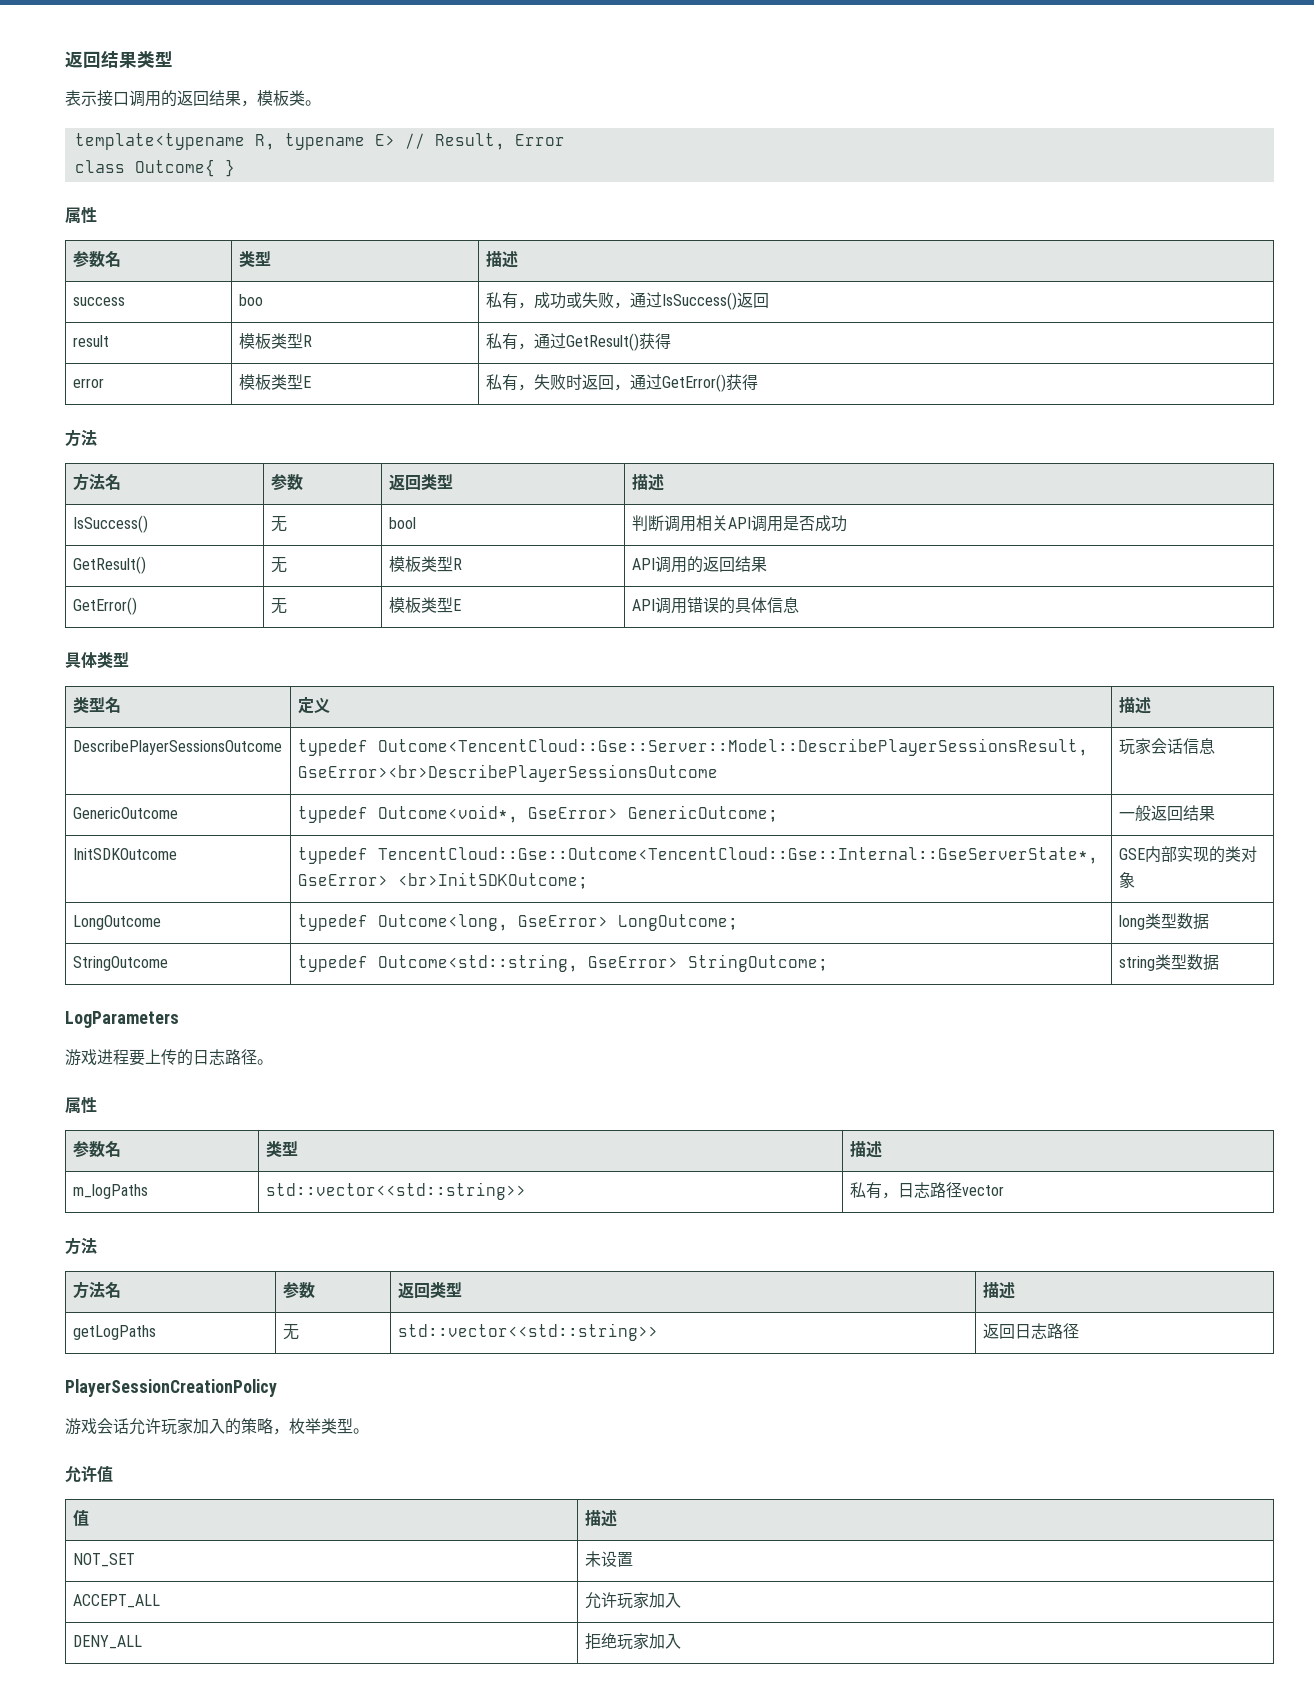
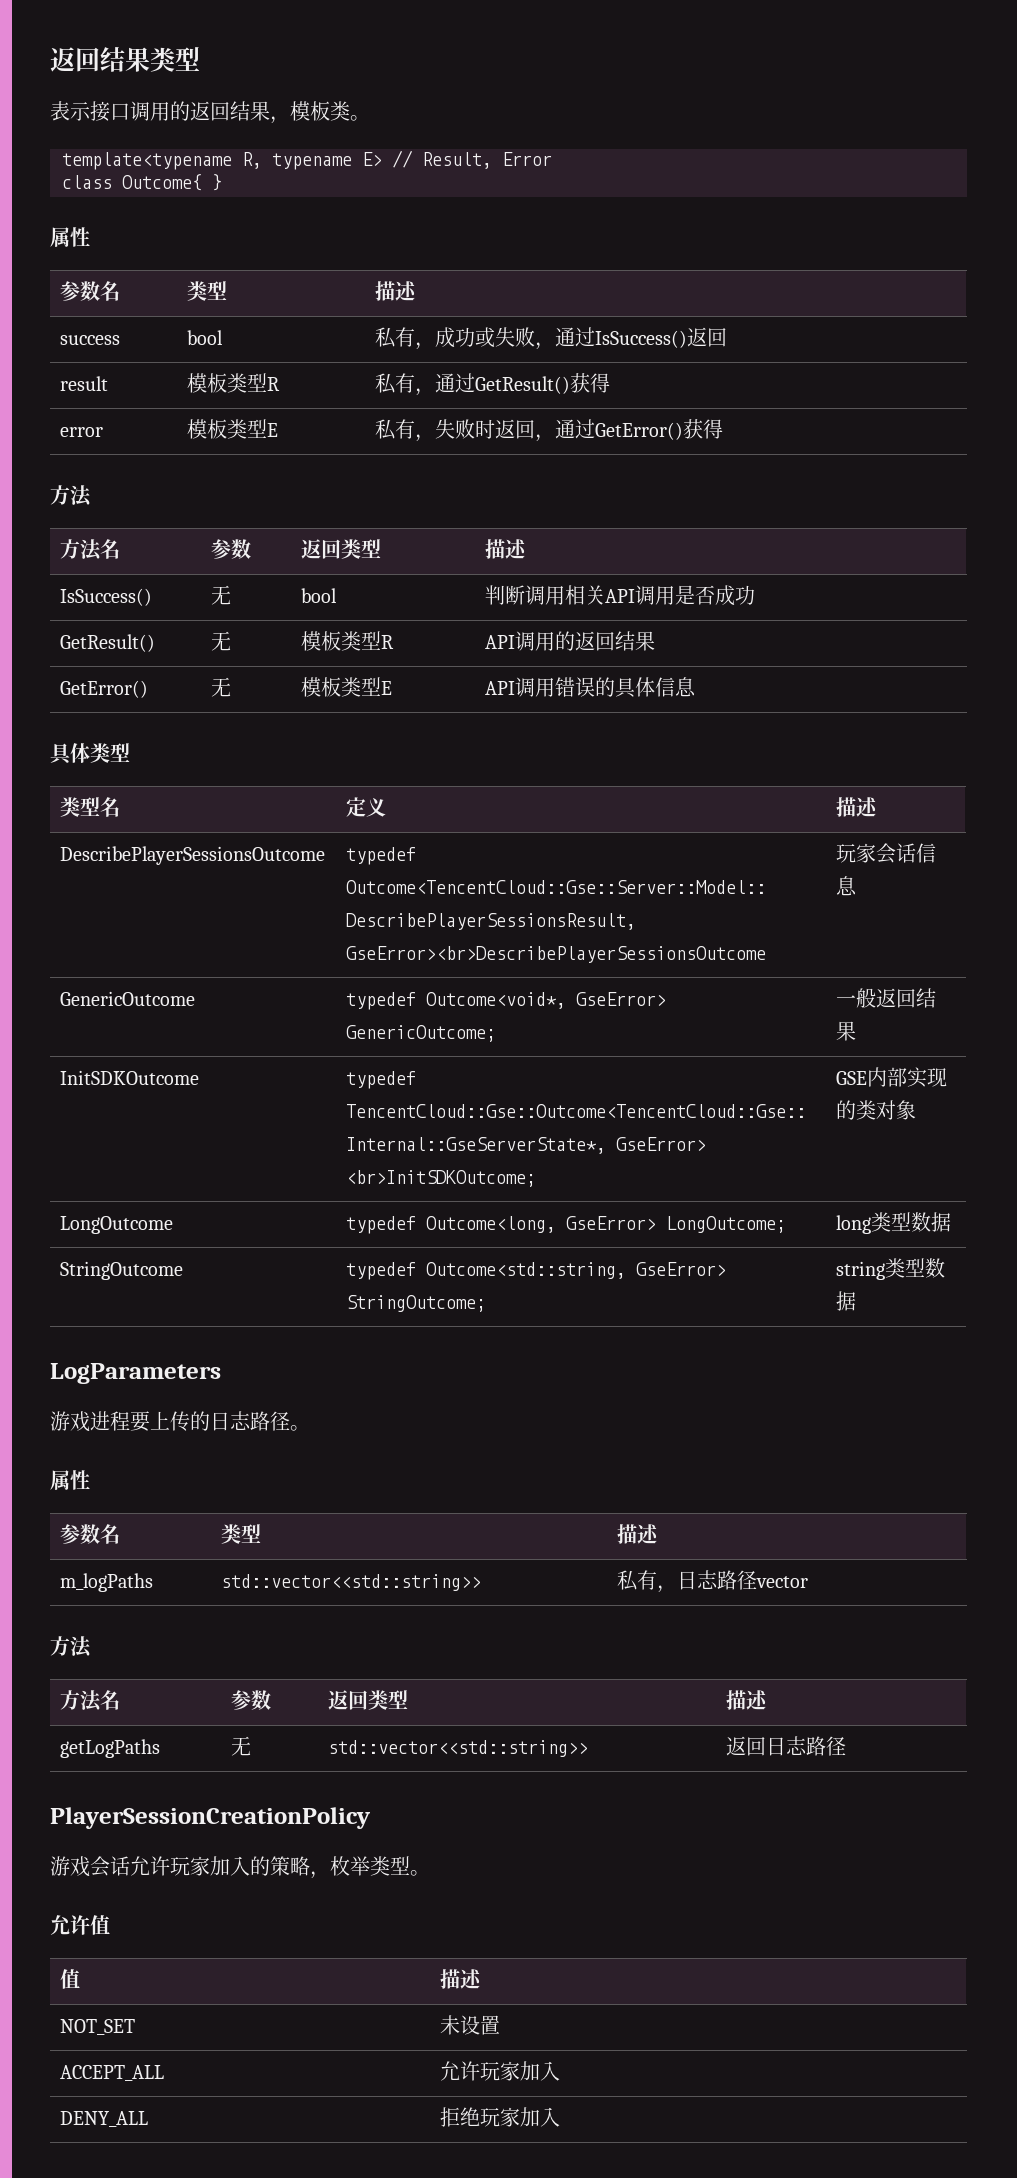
[238,294,263,306] boo -> [187,330,224,345] bool

